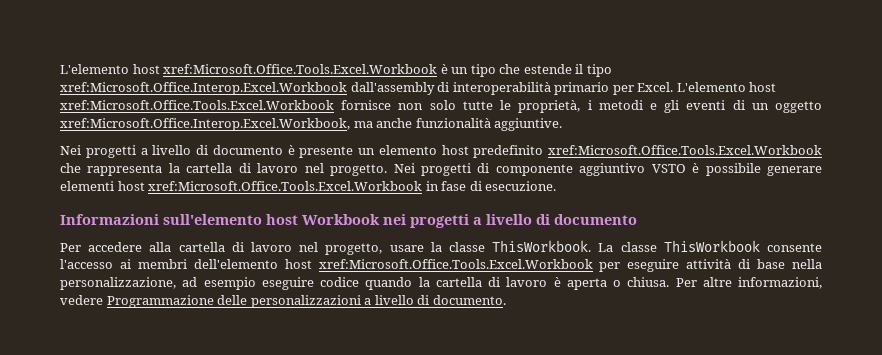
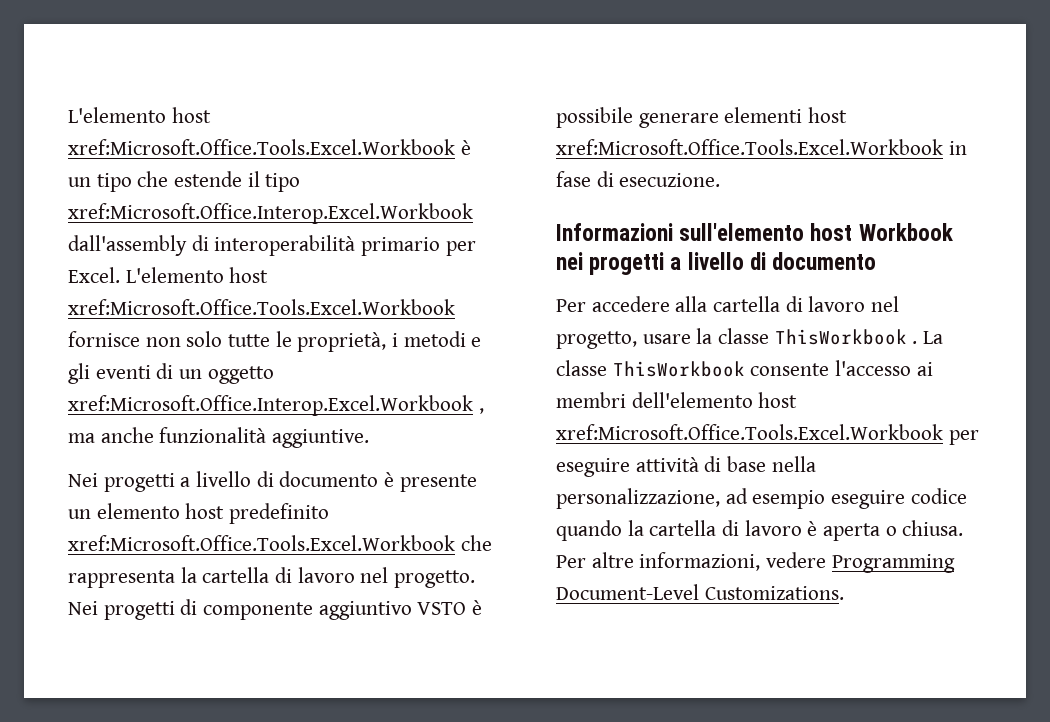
[60,118,350,131] xref:Microsoft.Office.Interop.Excel.Workbook, -> [68,395,484,416] xref:Microsoft.Office.Interop.Excel.Workbook ,
[492,240,592,252] ThisWorkbook. -> [774,329,918,345] ThisWorkbook .
[106,295,506,308] Programmazione delle personalizzazioni a livello di documento. -> [831,554,955,573] [556,584,844,600] Programming Document-Level Customizations.

